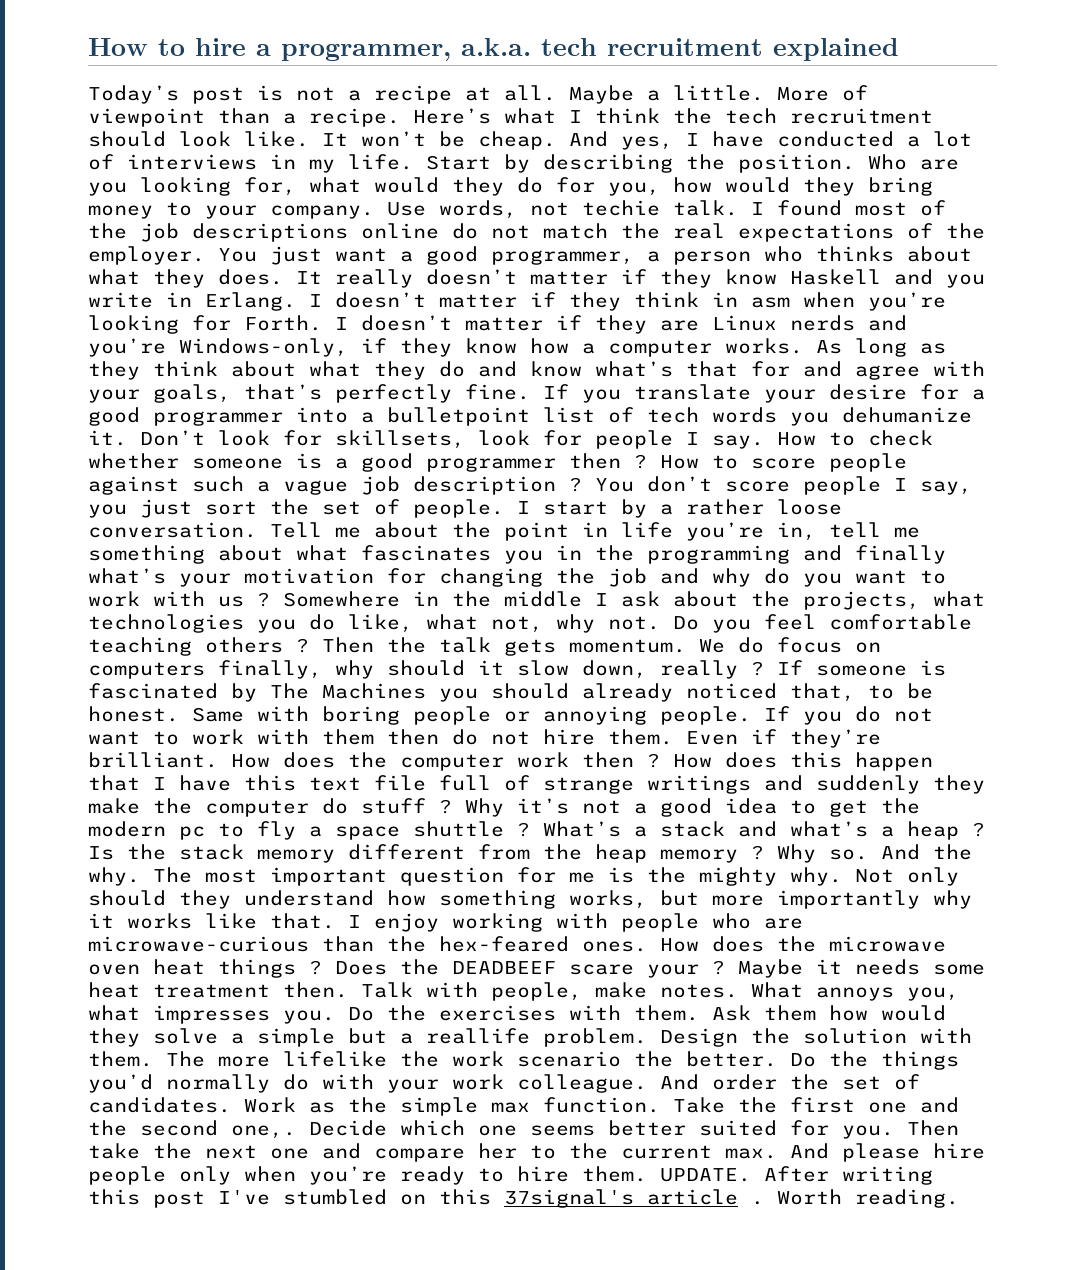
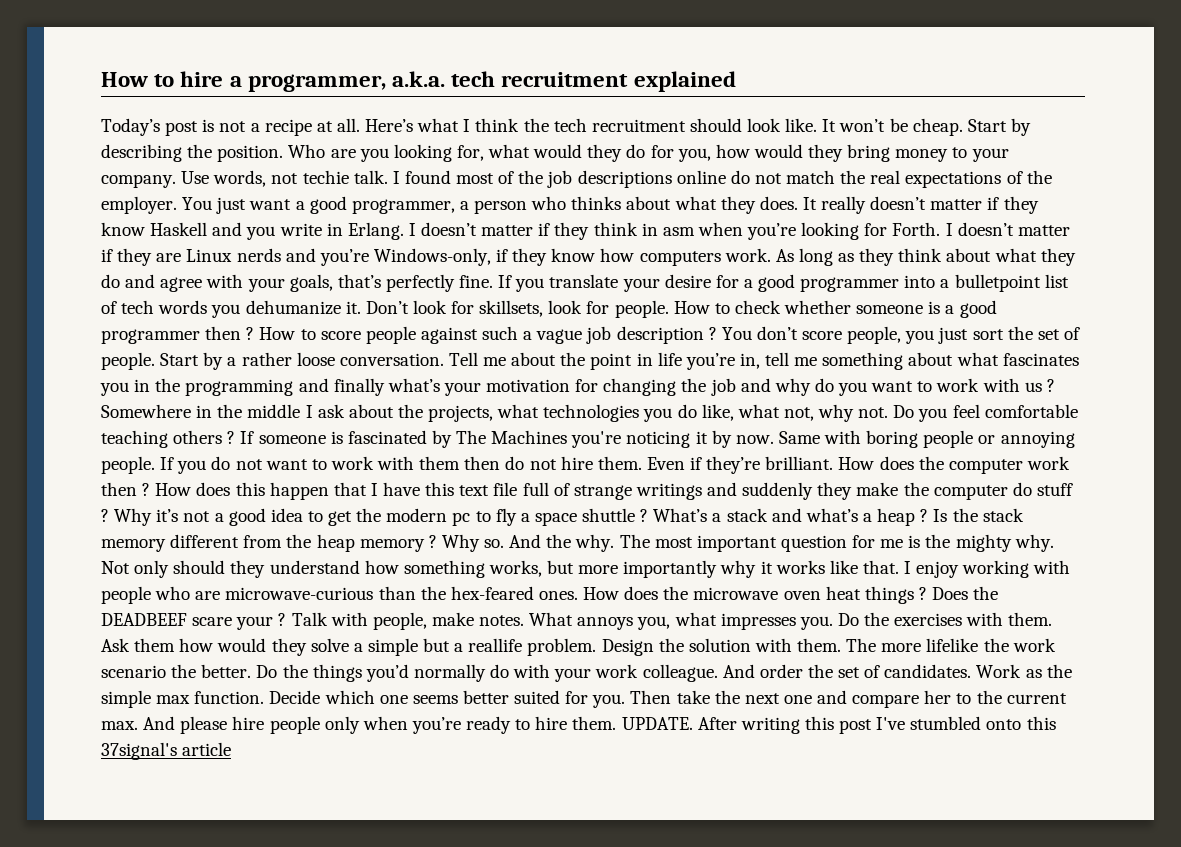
[569,85,868,104] [88,108,400,127] Maybe a little. More of viewpoint than a recipe. -> (360, 125) none
[569,131,972,150] [88,154,413,173] And yes, I have conducted a lot of interviews in my life. -> (963, 127) none
[582,338,803,357] a computer works. -> [639,248,771,266] computers work.
[530,361,842,377] know what’s that for and -> (156, 281) none
[595,430,764,449] people I say. -> [614,300,669,318] people.
[803,476,972,495] people I say, -> [847,326,902,344] people,
[517,501,608,515] I start -> [160,353,200,366] Start
[322,637,881,656] [88,660,764,679] Then the talk gets momentum. We do focus on computers finally, why should it slow down, really ? -> (236, 437) none
[439,683,933,702] [88,706,179,722] you should already noticed that, to be honest. -> [571,430,774,448] you're noticing it by now.
[738,959,985,978] [88,982,348,998] Maybe it needs some heat treatment then. -> (287, 619) none
[673,1097,959,1113] [88,1120,296,1139] Take the first one and the second one,. -> (265, 697) none
[400,1194,426,1205] on -> [986,719,1022,730] onto
[751,1189,959,1208] . Worth reading. -> (232, 749) none

